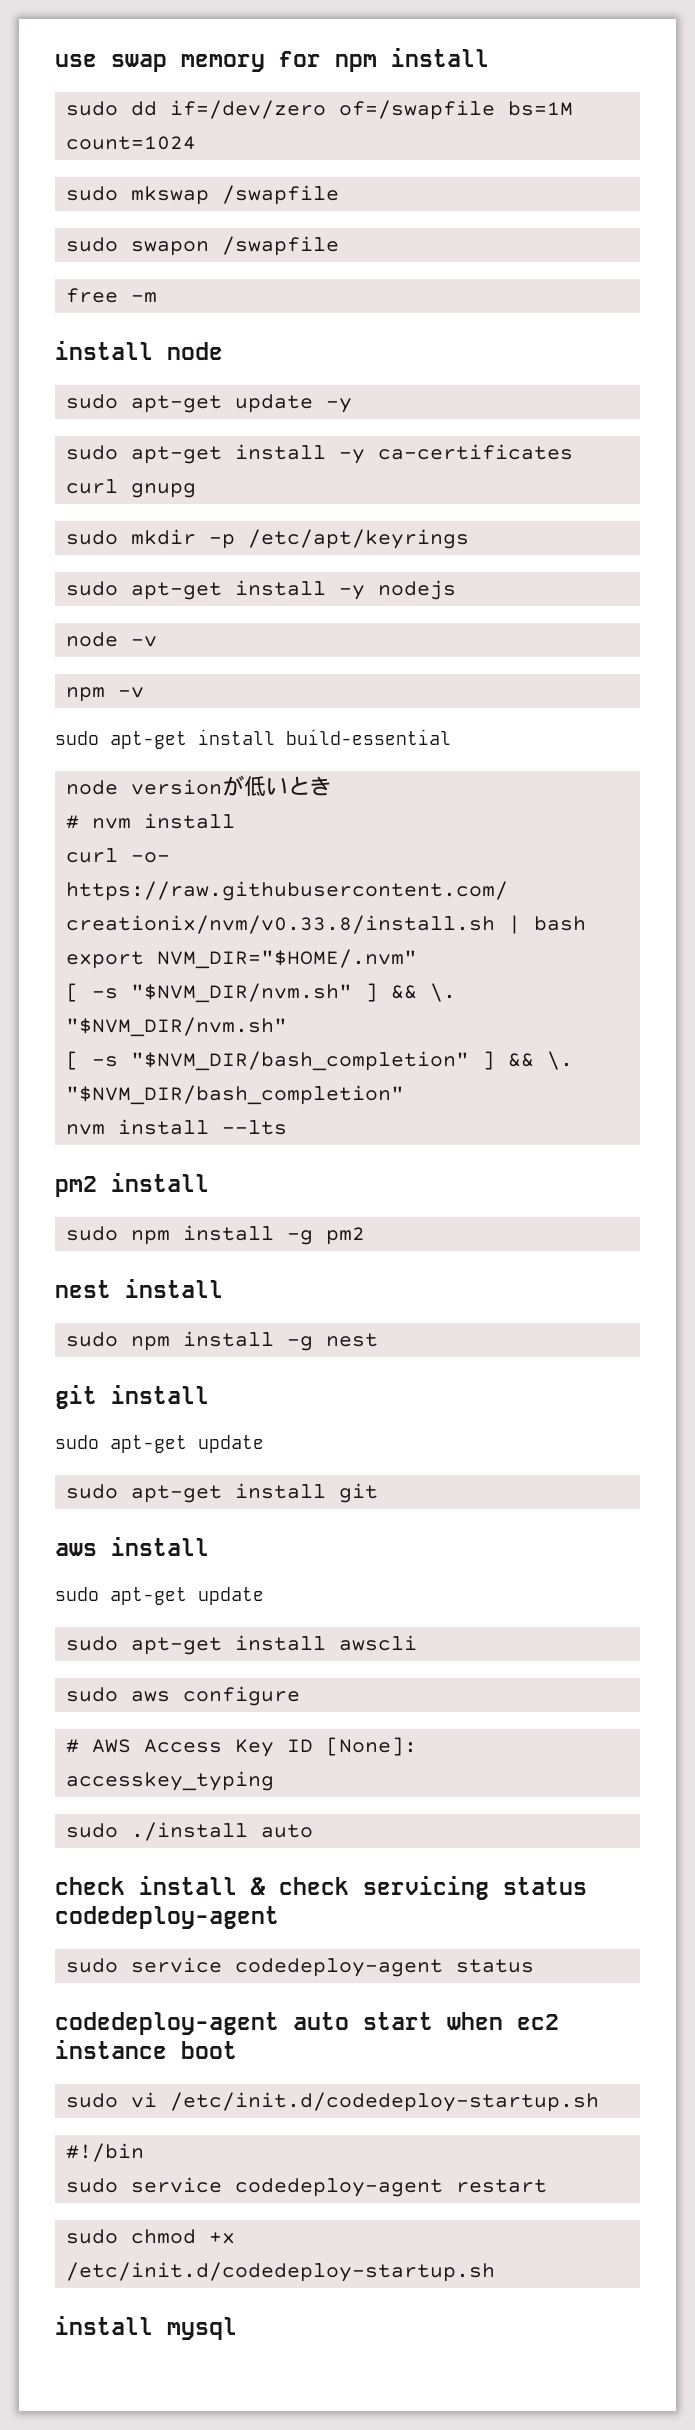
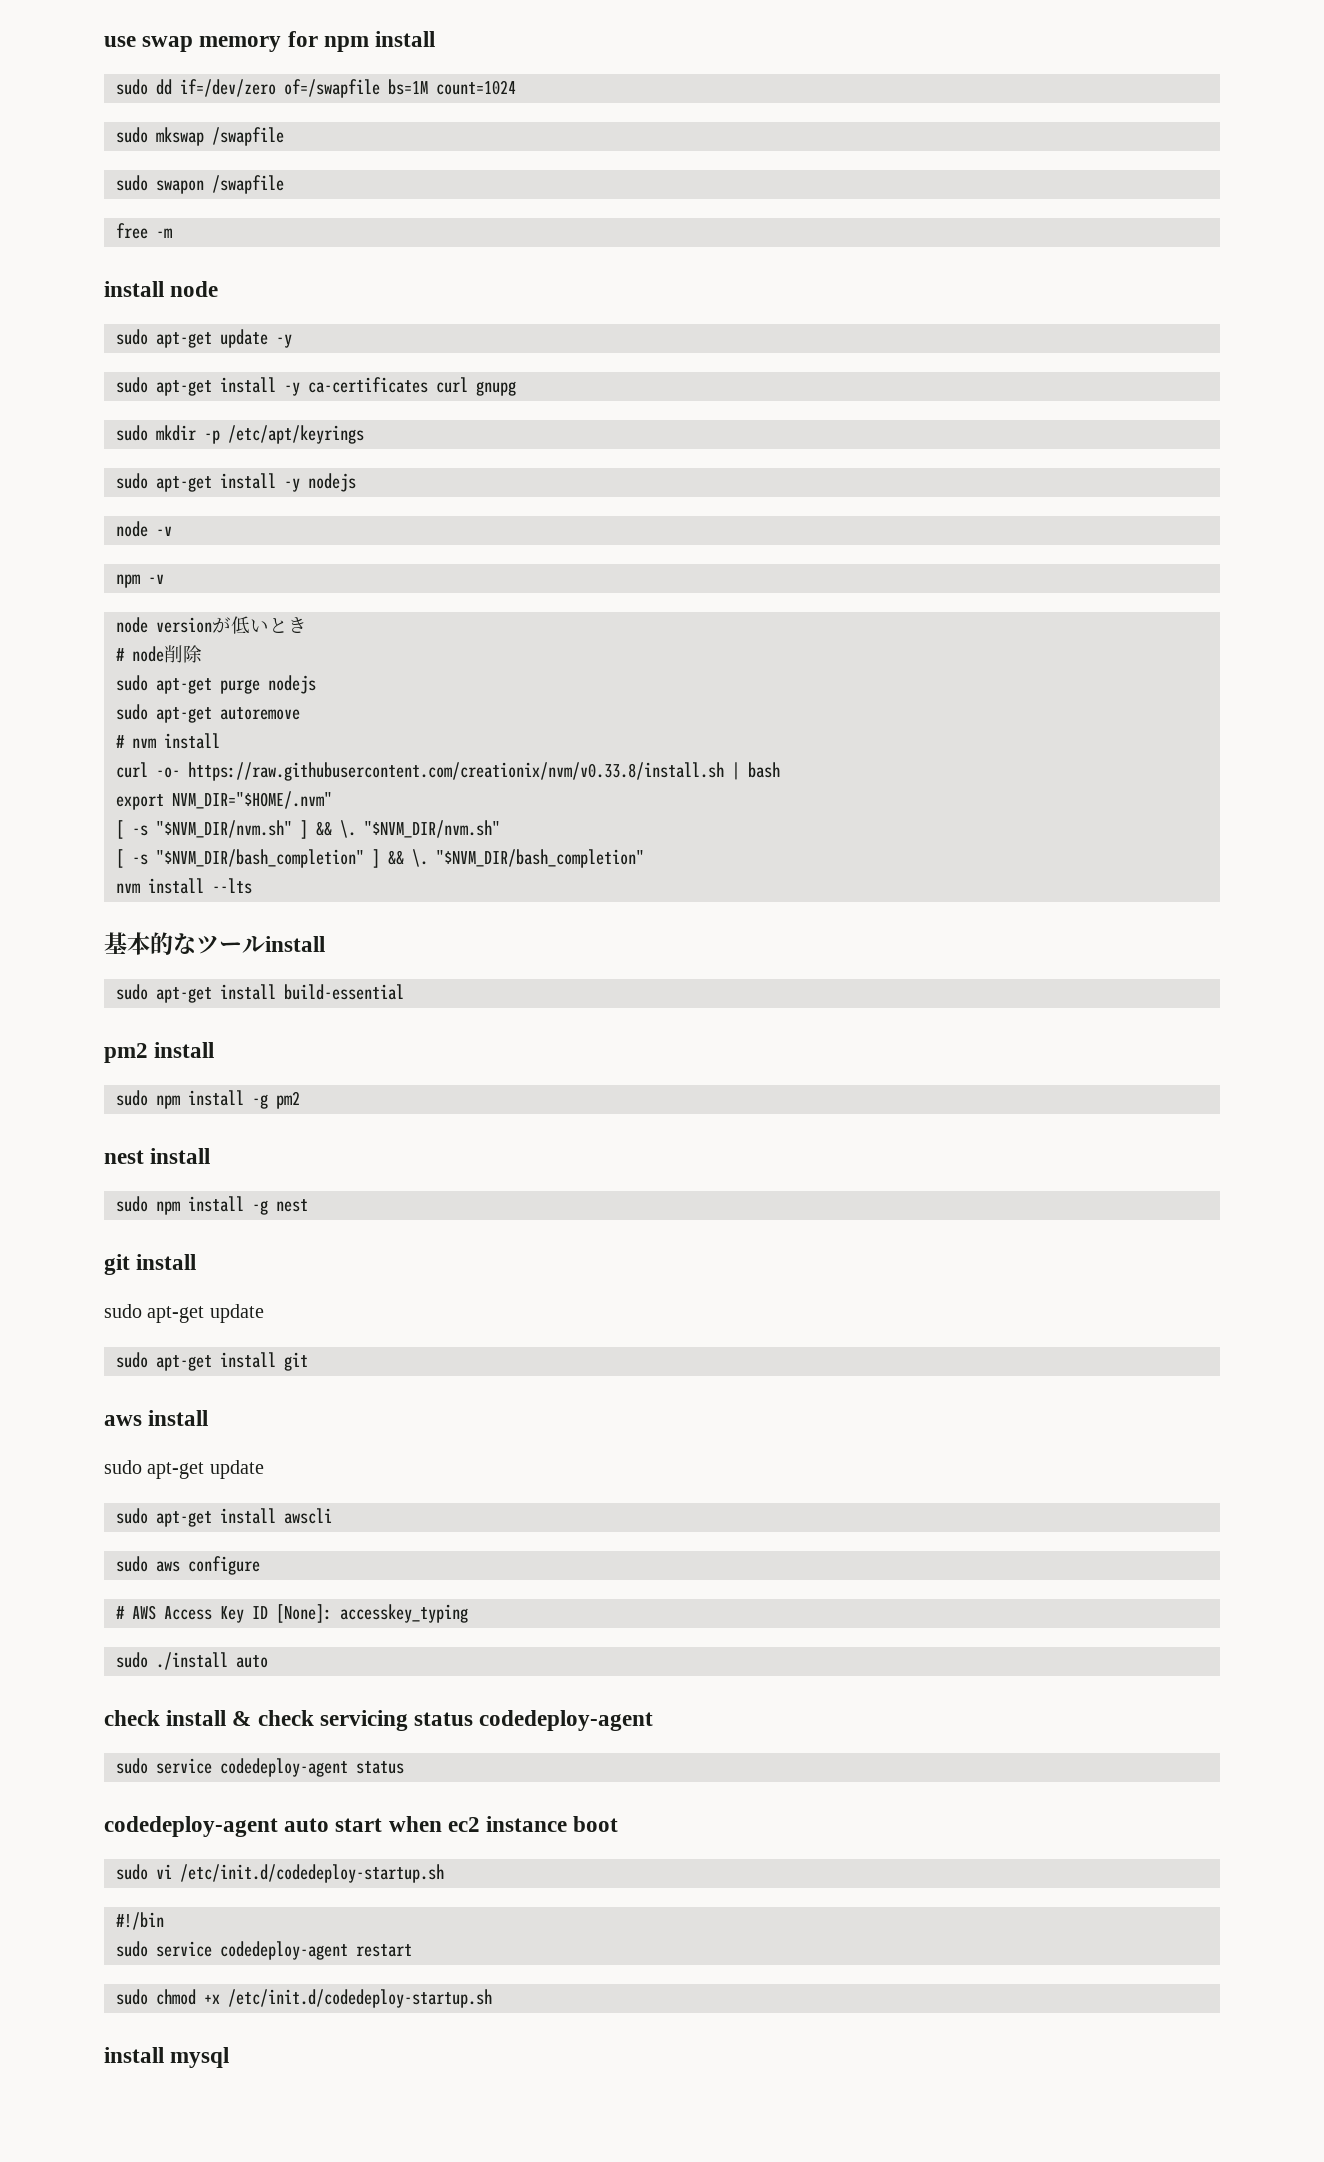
[55,729,451,749] // sudo apt-get install build-essential -> (164, 579) none
(332, 786) none -> [116,645,202,663] [116,675,316,694] [116,704,300,723] // # node削除 // sudo apt-get purge nodejs // sudo apt-get autoremove
(287, 1127) none -> [104,932,325,955] [116,984,404,1003] // 基本的なツールinstall // sudo apt-get install build-essential

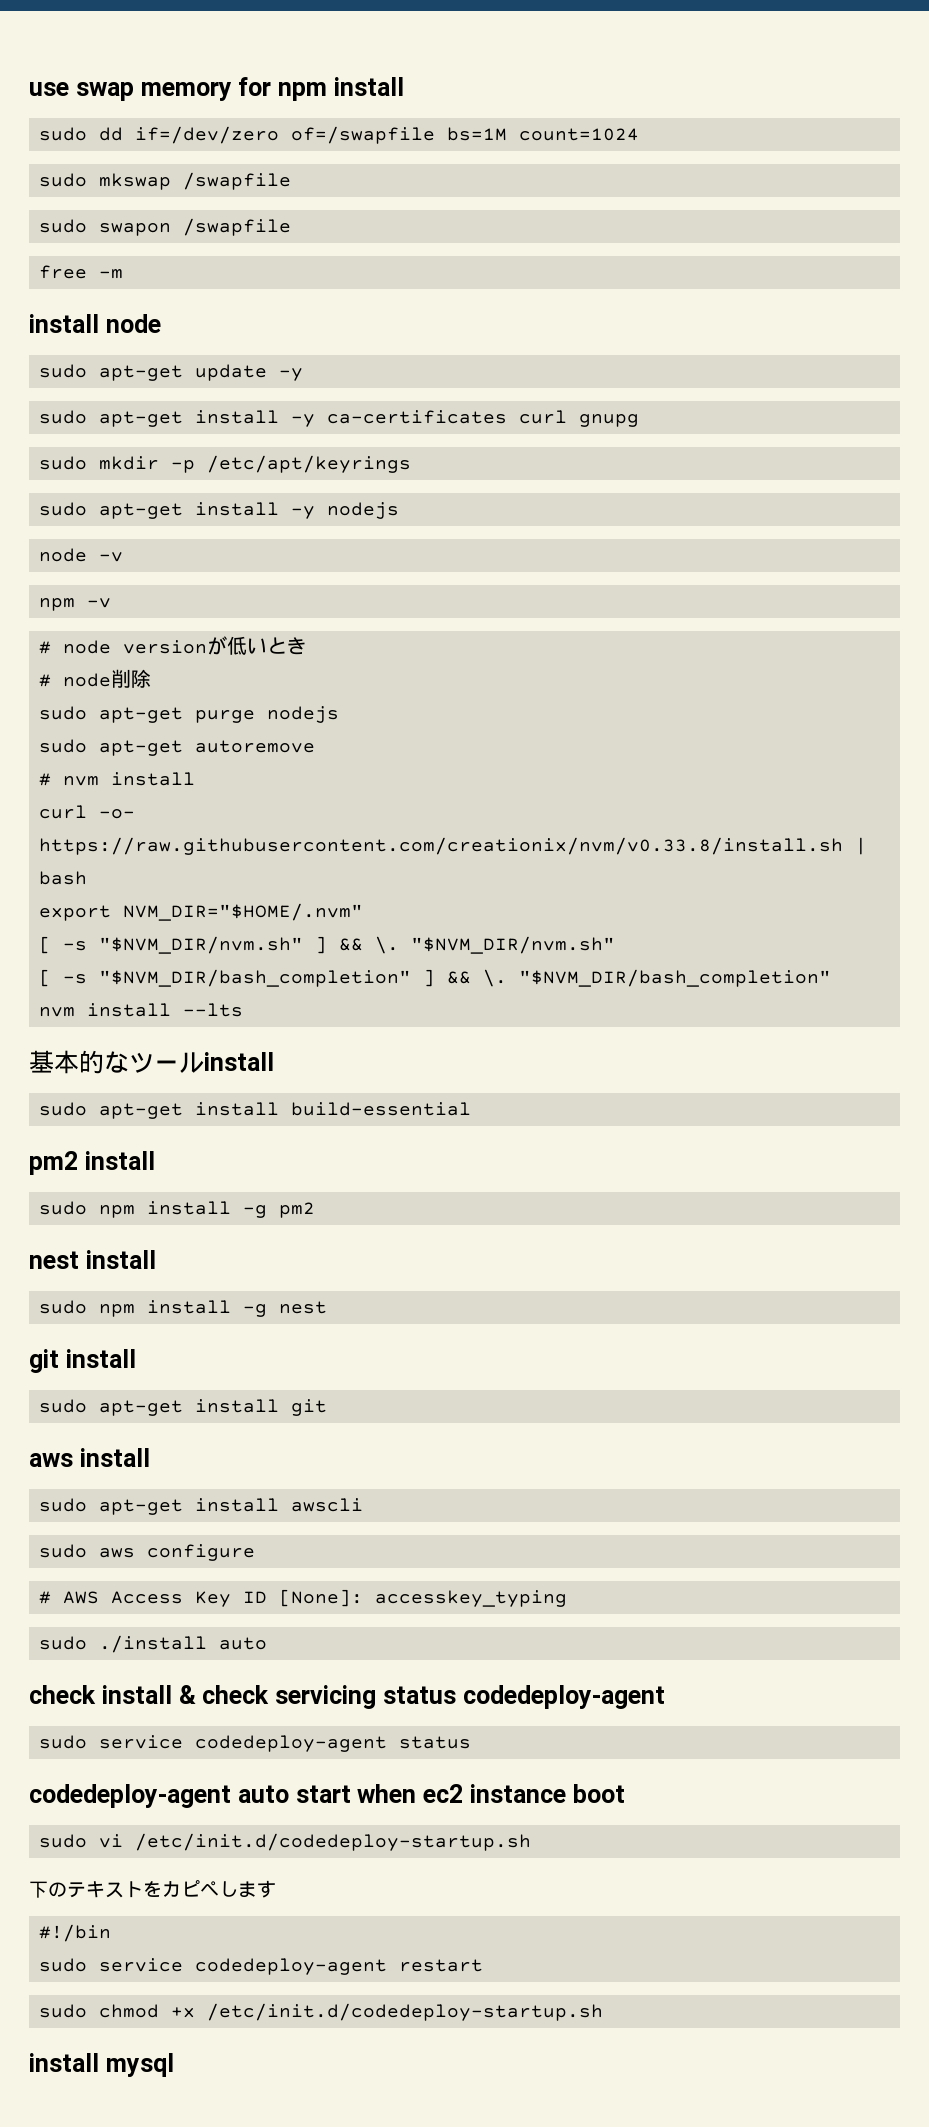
(164, 579) none -> [38,641,51,654] #
[104,1304,264,1323] // sudo apt-get update -> (136, 1358) none
[104,1460,264,1479] // sudo apt-get update -> (150, 1457) none
(444, 1873) none -> [29,1880,276,1898] // 下のテキストをカピぺします

